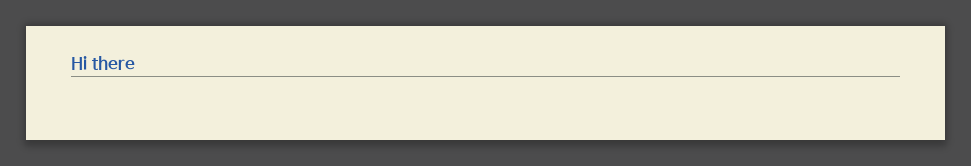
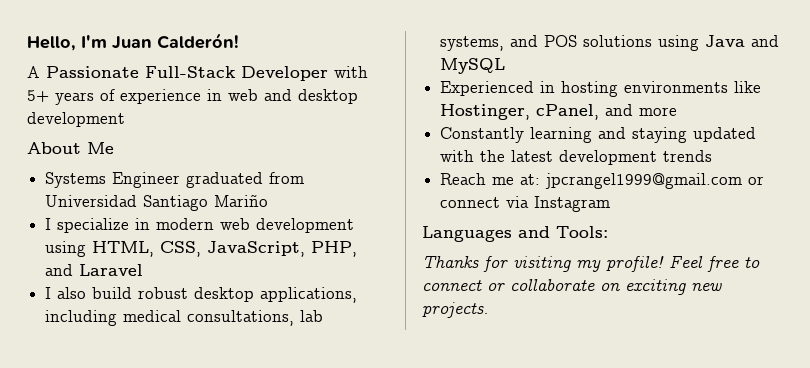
[71,56,135,70] Hi there -> [27,33,239,51] [27,66,368,81] [27,89,358,105] [27,112,125,127] [27,142,114,154] [45,172,305,188] [45,194,269,211] [45,218,355,233] [45,241,358,257] [45,264,144,276] [45,287,358,303] [45,310,324,326] [440,35,780,51] [440,58,506,74] [440,81,762,97] [440,104,678,120] [440,127,757,143] [440,150,713,165] [440,173,765,189] [440,196,611,212] [422,226,608,242] [422,256,760,272] [422,279,722,295] [422,302,489,318] Hello, I'm Juan Calderón! // A Passionate Full-Stack Developer with 5+ years of experience in web and desktop development // About Me // Systems Engineer graduated from Universidad Santiago Mariño // I specialize in modern web development using HTML, CSS, JavaScript, PHP, and Laravel // I also build robust desktop applications, including medical consultations, lab systems, and POS solutions using Java and MySQL // Experienced in hosting environments like Hostinger, cPanel, and more // Constantly learning and staying updated with the latest development trends // Reach me at: jpcrangel1999@gmail.com or connect via Instagram // Languages and Tools: // Thanks for visiting my profile! Feel free to connect or collaborate on exciting new projects.

